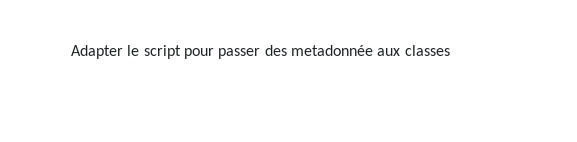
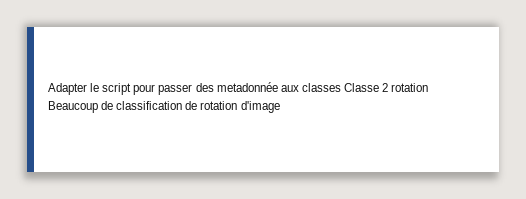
(450, 50) none -> [343,83,429,92] [48,101,280,113] Classe 2 rotation Beaucoup de classification de rotation d'image

